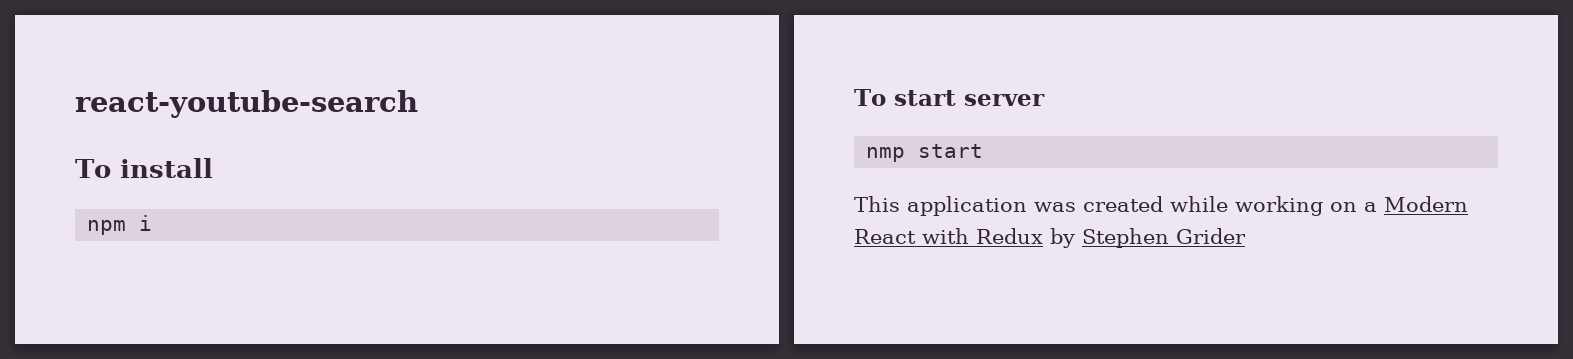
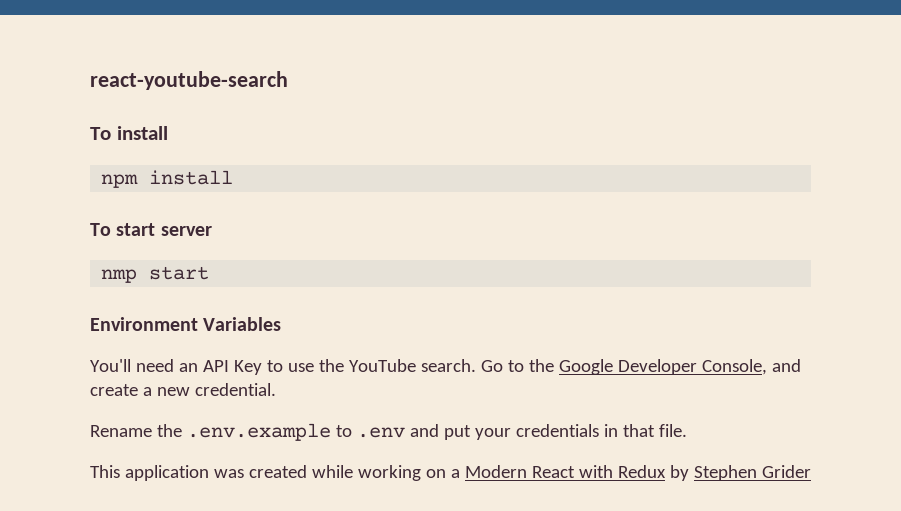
[139,215,153,231] i -> [149,170,234,185] install
(984, 151) none -> [90,317,282,331] [90,359,801,375] [90,383,276,396] [90,423,687,441] // Environment Variables // You'll need an API Key to use the YouTube search. Go to the Google Developer Console, and create a new credential. // Rename the .env.example to .env and put your credentials in that file.

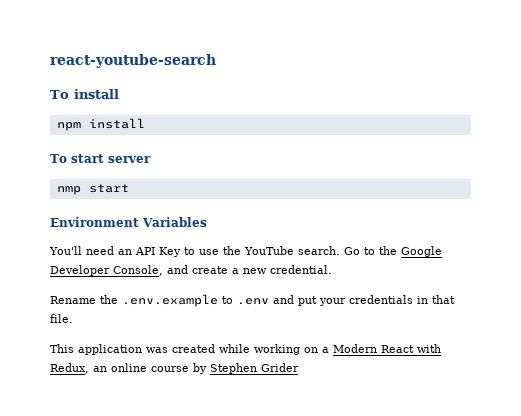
[617,465,666,478] Redux -> [50,363,189,374] Redux, an online course

